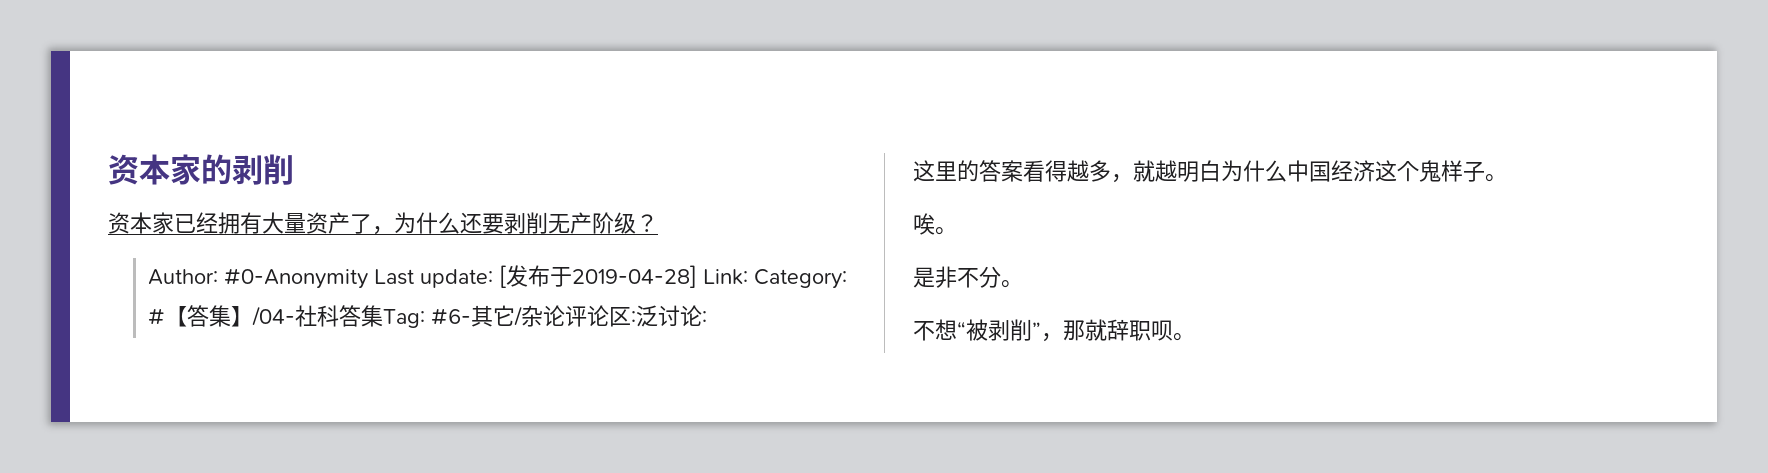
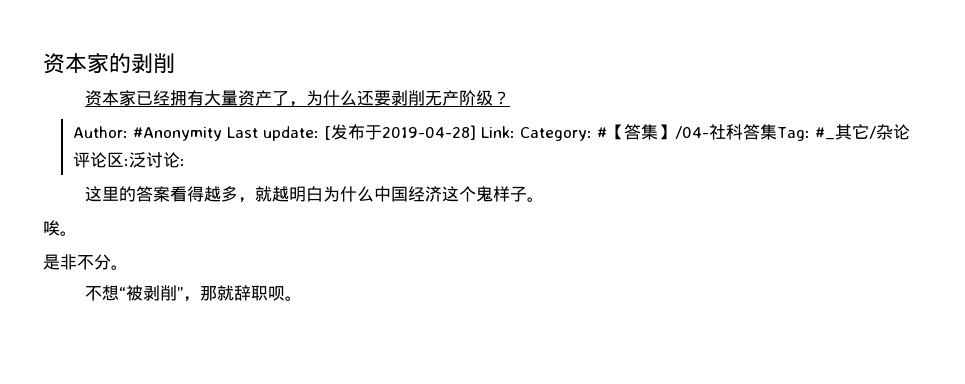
[223,268,368,289] #0-Anonymity -> [132,127,222,141] #Anonymity
[430,308,471,325] #6- -> [814,127,835,140] #_

